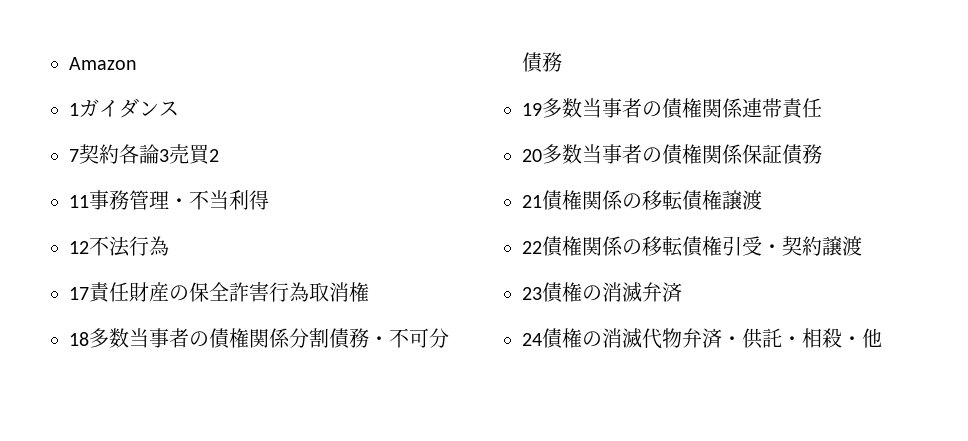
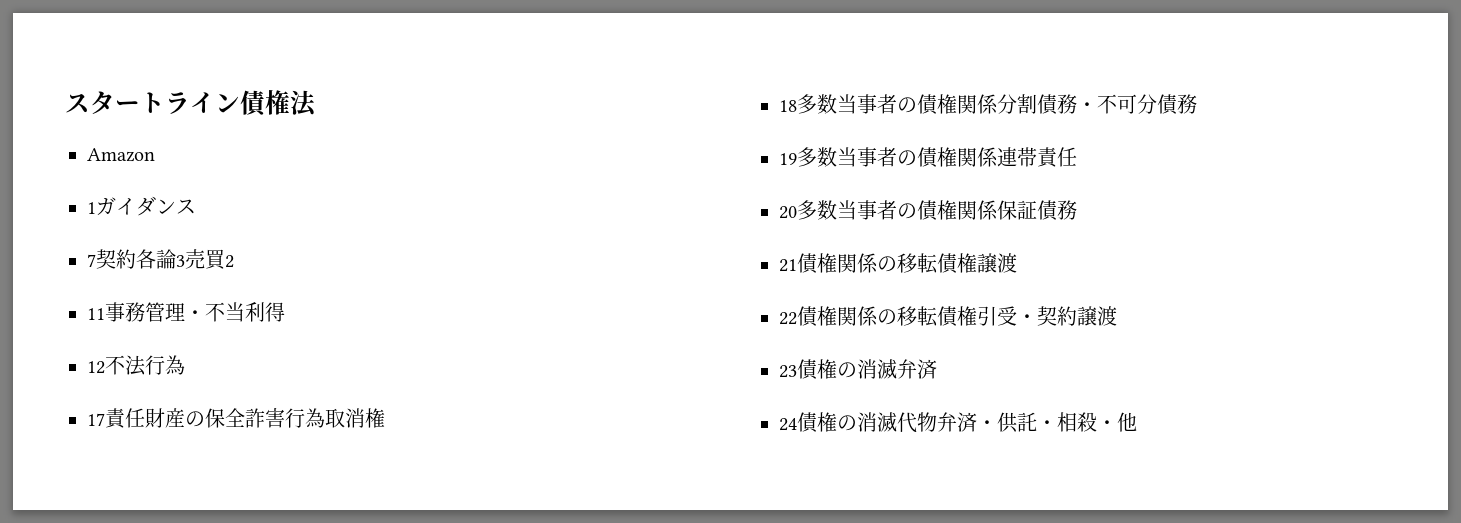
(69, 63) none -> [65,90,317,117] スタートライン債権法 //

